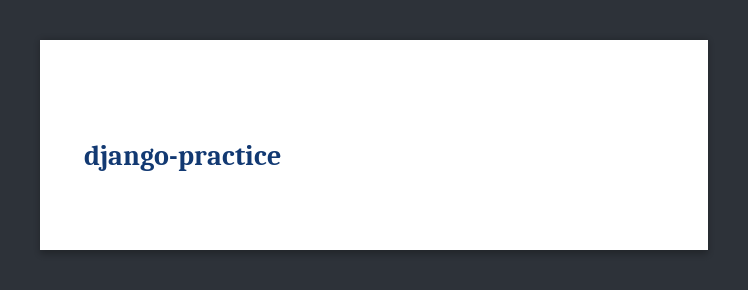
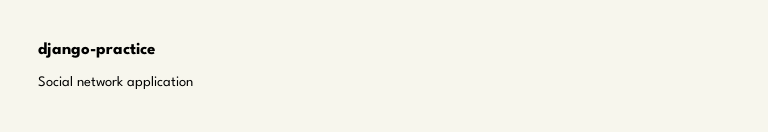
(281, 158) none -> [38,76,193,90] // Social network application

